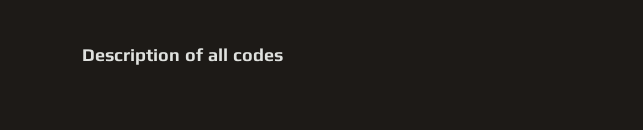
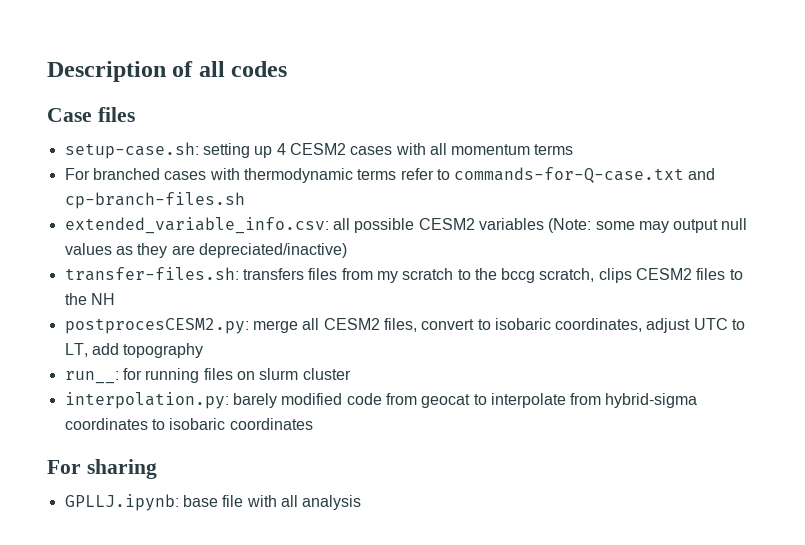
(283, 55) none -> [47,107,135,122] [64,142,574,159] [64,167,716,183] [64,192,245,209] [64,217,748,234] [64,243,347,258] [64,267,743,283] [64,293,115,305] [64,318,746,334] [64,343,204,358] [64,368,351,384] [64,392,698,409] [64,418,313,430] [47,459,157,479] [64,494,362,511] // Case files // setup-case.sh: setting up 4 CESM2 cases with all momentum terms // For branched cases with thermodynamic terms refer to commands-for-Q-case.txt and cp-branch-files.sh // extended_variable_info.csv: all possible CESM2 variables (Note: some may output null values as they are depreciated/inactive) // transfer-files.sh: transfers files from my scratch to the bccg scratch, clips CESM2 files to the NH // postprocesCESM2.py: merge all CESM2 files, convert to isobaric coordinates, adjust UTC to LT, add topography // run__: for running files on slurm cluster // interpolation.py: barely modified code from geocat to interpolate from hybrid-sigma coordinates to isobaric coordinates // For sharing // GPLLJ.ipynb: base file with all analysis

